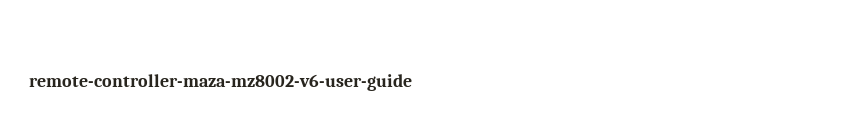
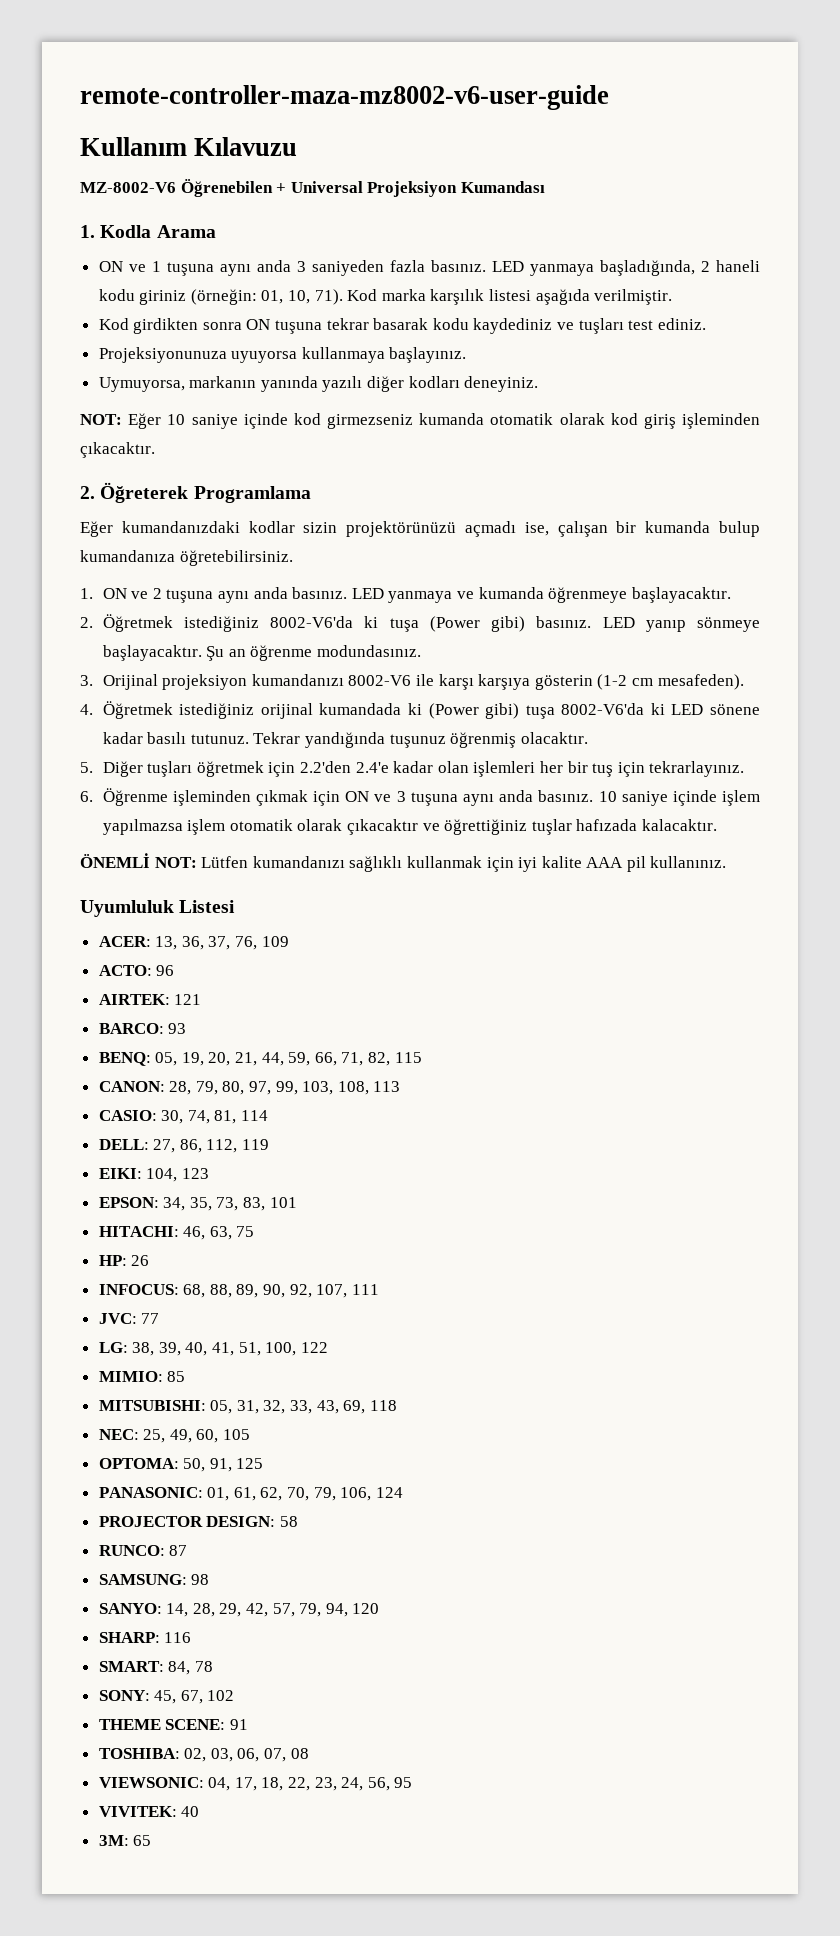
(412, 82) none -> [80,137,298,156] [80,179,545,197] [80,225,216,238] [98,260,760,276] [98,289,673,305] [98,318,706,334] [98,347,467,363] [98,376,539,392] [80,413,760,429] [80,442,155,458] [80,482,311,503] [80,521,760,537] [80,550,293,566] [80,587,731,603] [80,614,760,632] [102,645,422,661] [80,674,744,690] [80,701,760,719] [102,732,588,748] [80,761,745,777] [80,788,760,806] [102,819,717,835] [80,853,727,872] [80,900,236,917] [98,936,289,950] [98,965,175,976] [98,994,202,1005] [98,1023,187,1034] [98,1052,422,1066] [98,1081,401,1095] [98,1110,269,1124] [98,1139,270,1153] [98,1168,209,1182] [98,1197,297,1211] [98,1226,255,1240] [98,1255,150,1266] [98,1284,379,1298] [98,1313,160,1324] [98,1342,328,1356] [98,1371,186,1382] [98,1400,397,1414] [98,1429,251,1443] [98,1458,264,1472] [98,1487,403,1501] [98,1516,298,1527] [98,1545,188,1556] [98,1574,210,1585] [98,1603,380,1617] [98,1632,192,1643] [98,1661,213,1675] [98,1690,235,1704] [98,1719,248,1730] [98,1748,309,1762] [98,1777,413,1791] [98,1806,200,1817] [98,1835,152,1846] // Kullanım Kılavuzu // MZ-8002-V6 Öğrenebilen + Universal Projeksiyon Kumandası // 1. Kodla Arama // ON ve 1 tuşuna aynı anda 3 saniyeden fazla basınız. LED yanmaya başladığında, 2 haneli kodu giriniz (örneğin: 01, 10, 71). Kod marka karşılık listesi aşağıda verilmiştir. // Kod girdikten sonra ON tuşuna tekrar basarak kodu kaydediniz ve tuşları test ediniz. // Projeksiyonunuza uyuyorsa kullanmaya başlayınız. // Uymuyorsa, markanın yanında yazılı diğer kodları deneyiniz. // NOT: Eğer 10 saniye içinde kod girmezseniz kumanda otomatik olarak kod giriş işleminden çıkacaktır. // 2. Öğreterek Programlama // Eğer kumandanızdaki kodlar sizin projektörünüzü açmadı ise, çalışan bir kumanda bulup kumandanıza öğretebilirsiniz. // 1. ON ve 2 tuşuna aynı anda basınız. LED yanmaya ve kumanda öğrenmeye başlayacaktır. // 2. Öğretmek istediğiniz 8002-V6'da ki tuşa (Power gibi) basınız. LED yanıp sönmeye başlayacaktır. Şu an öğrenme modundasınız. // 3. Orijinal projeksiyon kumandanızı 8002-V6 ile karşı karşıya gösterin (1-2 cm mesafeden). // 4. Öğretmek istediğiniz orijinal kumandada ki (Power gibi) tuşa 8002-V6'da ki LED sönene kadar basılı tutunuz. Tekrar yandığında tuşunuz öğrenmiş olacaktır. // 5. Diğer tuşları öğretmek için 2.2'den 2.4'e kadar olan işlemleri her bir tuş için tekrarlayınız. // 6. Öğrenme işleminden çıkmak için ON ve 3 tuşuna aynı anda basınız. 10 saniye içinde işlem yapılmazsa işlem otomatik olarak çıkacaktır ve öğrettiğiniz tuşlar hafızada kalacaktır. // ÖNEMLİ NOT: Lütfen kumandanızı sağlıklı kullanmak için iyi kalite AAA pil kullanınız. // Uyumluluk Listesi // ACER: 13, 36, 37, 76, 109 // ACTO: 96 // AIRTEK: 121 // BARCO: 93 // BENQ: 05, 19, 20, 21, 44, 59, 66, 71, 82, 115 // CANON: 28, 79, 80, 97, 99, 103, 108, 113 // CASIO: 30, 74, 81, 114 // DELL: 27, 86, 112, 119 // EIKI: 104, 123 // EPSON: 34, 35, 73, 83, 101 // HITACHI: 46, 63, 75 // HP: 26 // INFOCUS: 68, 88, 89, 90, 92, 107, 111 // JVC: 77 // LG: 38, 39, 40, 41, 51, 100, 122 // MIMIO: 85 // MITSUBISHI: 05, 31, 32, 33, 43, 69, 118 // NEC: 25, 49, 60, 105 // OPTOMA: 50, 91, 125 // PANASONIC: 01, 61, 62, 70, 79, 106, 124 // PROJECTOR DESIGN: 58 // RUNCO: 87 // SAMSUNG: 98 // SANYO: 14, 28, 29, 42, 57, 79, 94, 120 // SHARP: 116 // SMART: 84, 78 // SONY: 45, 67, 102 // THEME SCENE: 91 // TOSHIBA: 02, 03, 06, 07, 08 // VIEWSONIC: 04, 17, 18, 22, 23, 24, 56, 95 // VIVITEK: 40 // 3M: 65

